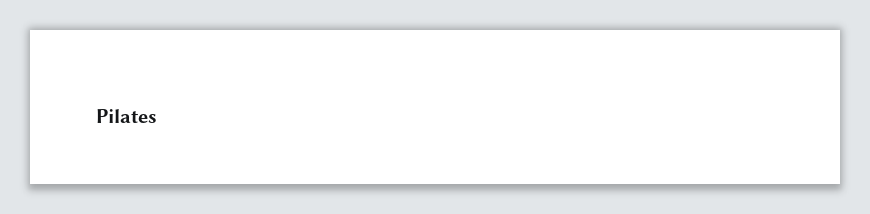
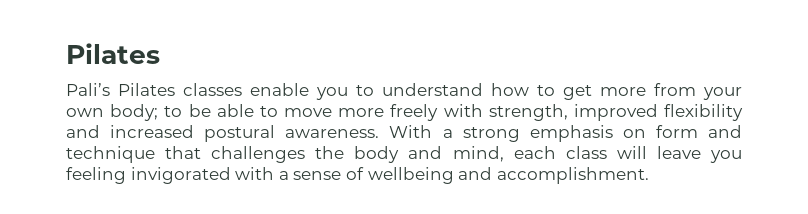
[96,109,157,123] Pilates -> [66,43,160,64] [66,83,742,100] [66,104,743,121] [66,125,743,142] [66,146,742,163] [66,167,649,184] Pilates // Pali’s Pilates classes enable you to understand how to get more from your own body; to be able to move more freely with strength, improved flexibility and increased postural awareness. With a strong emphasis on form and technique that challenges the body and mind, each class will leave you feeling invigorated with a sense of wellbeing and accomplishment.

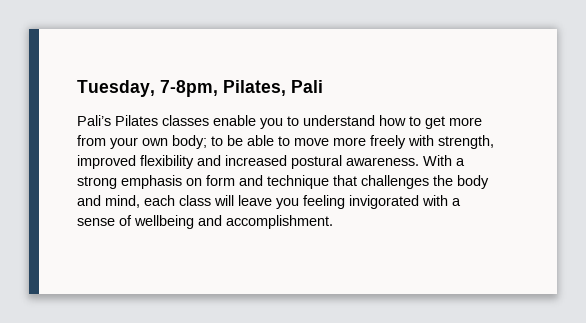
[66,43,160,64] Pilates -> [77,80,323,97] Tuesday, 7-8pm, Pilates, Pali

